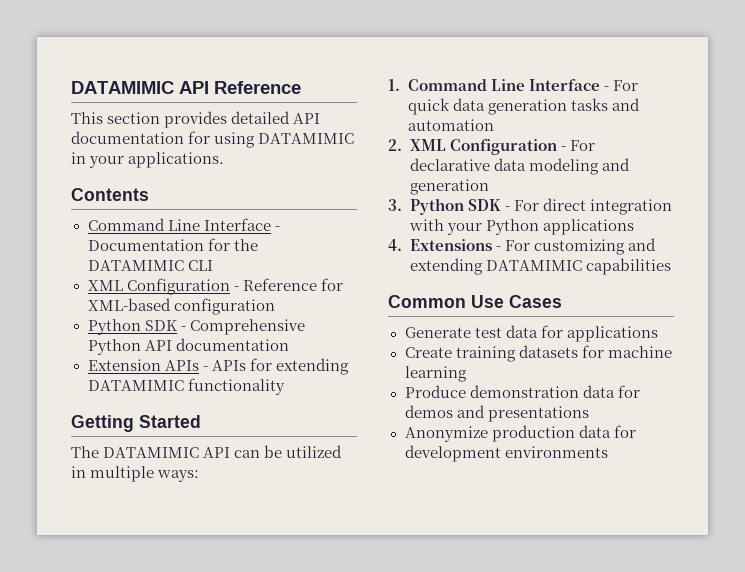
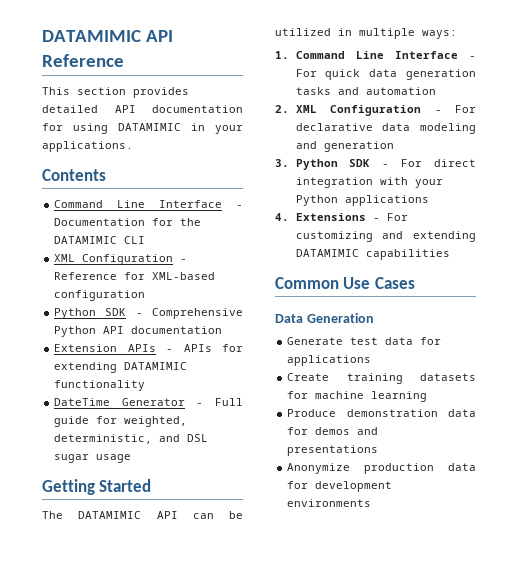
(285, 386) none -> [54,398,243,406] [54,416,188,427] [54,434,209,444] [54,454,132,463] // DateTime Generator - Full guide for weighted, deterministic, and DSL sugar usage
(562, 301) none -> [275,313,374,323] // Data Generation

